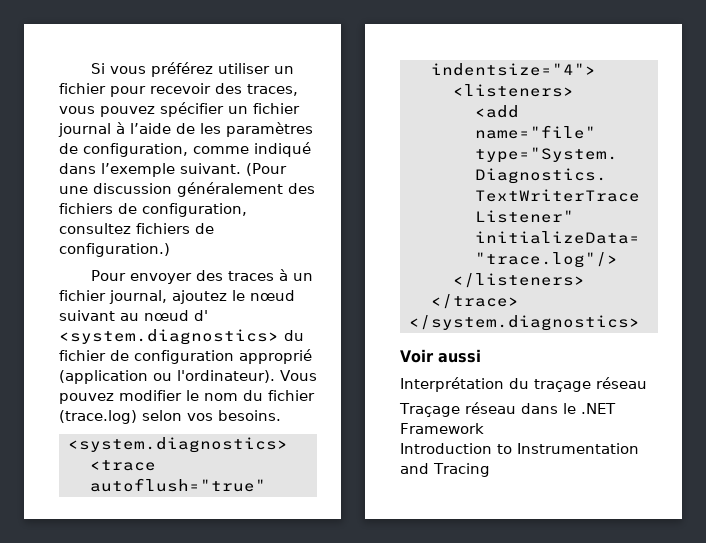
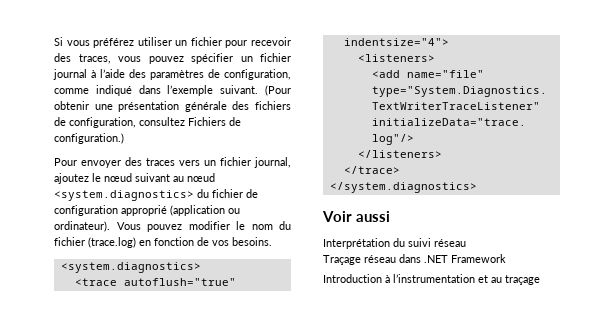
[176,123,221,134] de les -> [129,69,146,78] des
[59,182,283,197] une discussion généralement -> [54,101,227,112] obtenir une présentation générale
[136,223,190,234] fichiers -> [188,117,226,126] Fichiers
[278,269,288,281] à -> [179,160,200,166] vers
[194,310,208,321] d' -> (215, 177) none
[177,370,275,383] l'ordinateur). -> [54,221,110,232] ordinateur).
[142,410,182,421] selon -> [139,237,209,246] en fonction de
[534,379,591,392] traçage -> [408,238,431,247] suivi
[562,403,576,414] le -> (421, 258) none
[497,443,639,454] [400,463,490,477] to Instrumentation and Tracing -> [385,274,540,285] à l’instrumentation et au traçage

